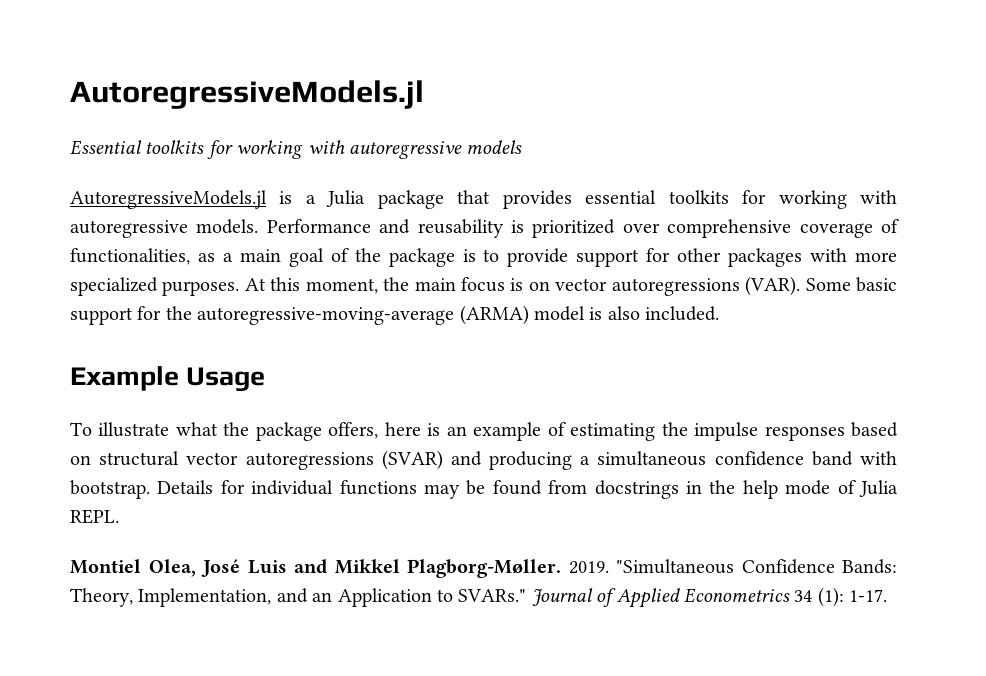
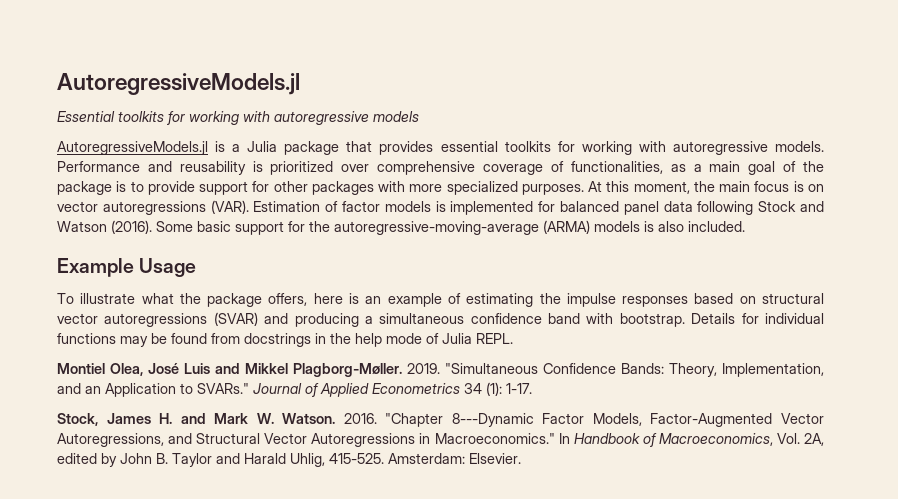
(801, 286) none -> [253,201,824,215] [57,220,152,234] Estimation of factor models is implemented for balanced panel data following Stock and Watson (2016).
[534,306,585,321] model -> [594,221,640,232] models
(888, 595) none -> [57,413,825,427] [57,433,825,447] [57,453,521,467] // Stock, James H. and Mark W. Watson. 2016. "Chapter 8---Dynamic Factor Models, Factor-Augmented Vector Autoregressions, and Structural Vector Autoregressions in Macroeconomics." In Handbook of Macroeconomics, Vol. 2A, edited by John B. Taylor and Harald Uhlig, 415-525. Amsterdam: Elsevier.

